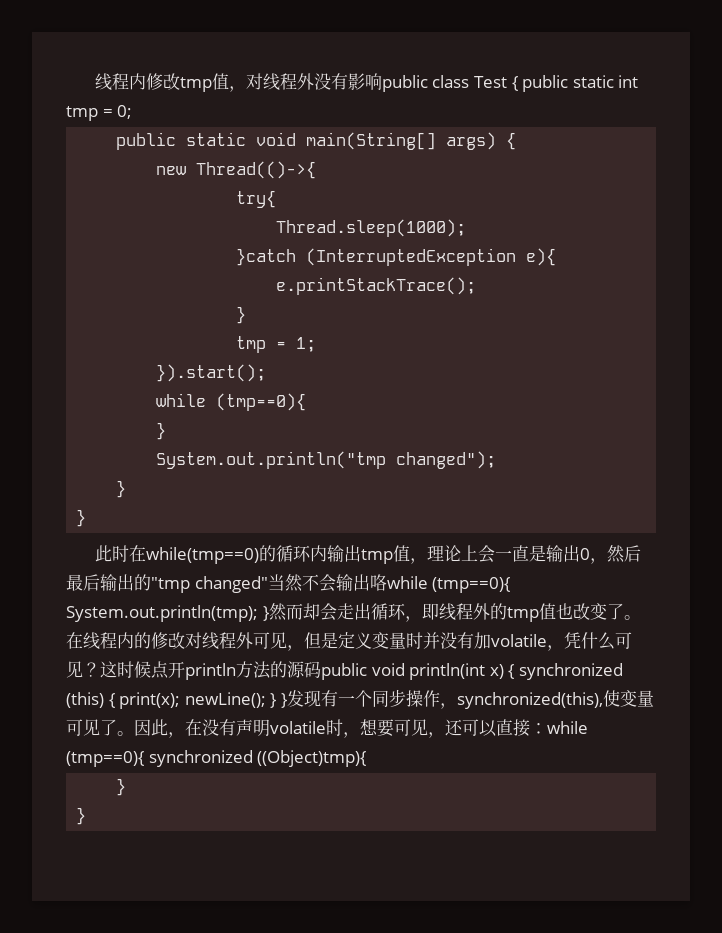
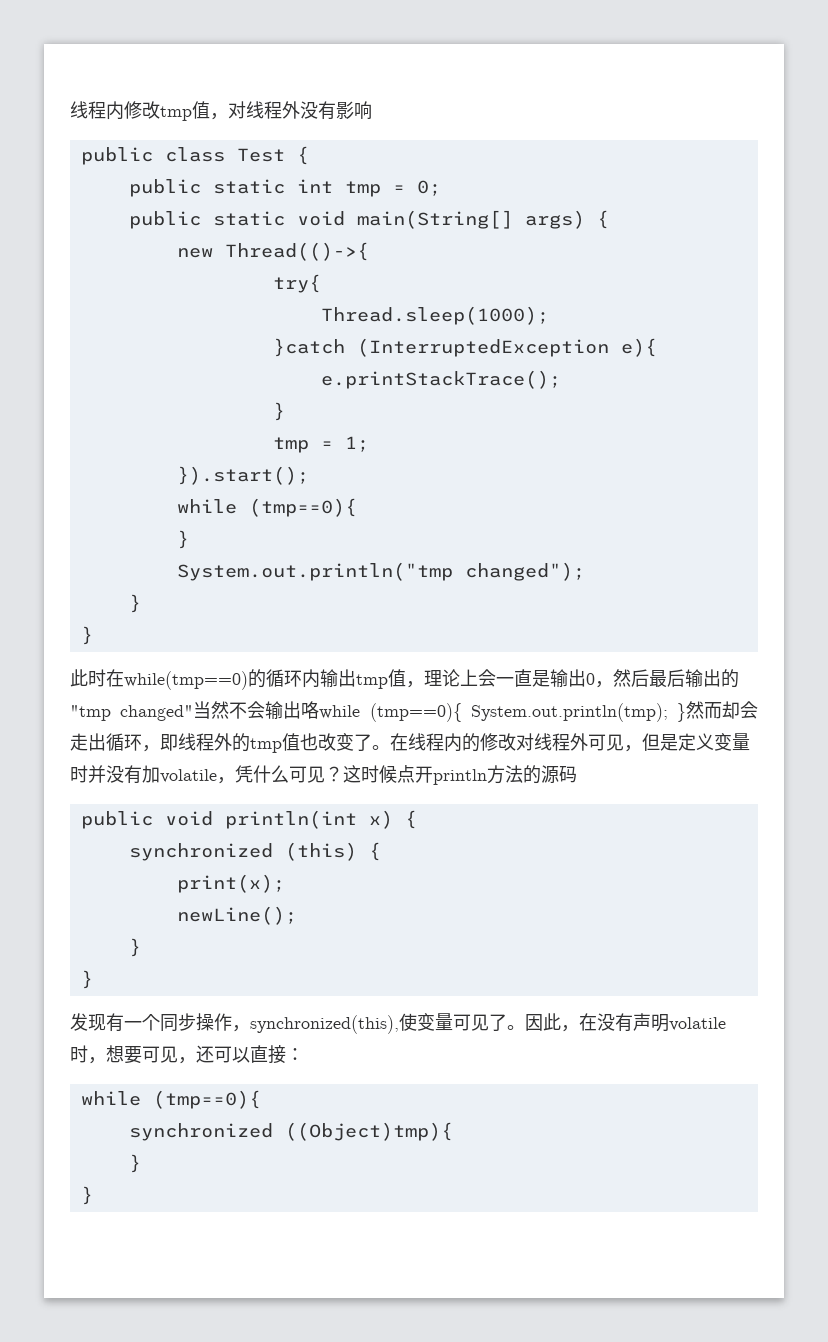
(382, 81) none -> (372, 110) //
(518, 83) none -> (309, 155) //
(321, 669) none -> (577, 774) //
(515, 671) none -> (417, 819) //
(115, 700) none -> (381, 851) //
(181, 700) none -> (285, 883) //
[270,693,287,708] } } -> [128,938,141,957] [80,970,93,989] // } // } //
[547,721,588,734] [66,751,144,767] while (tmp==0){ -> [80,1090,261,1109] // while (tmp==0){ //

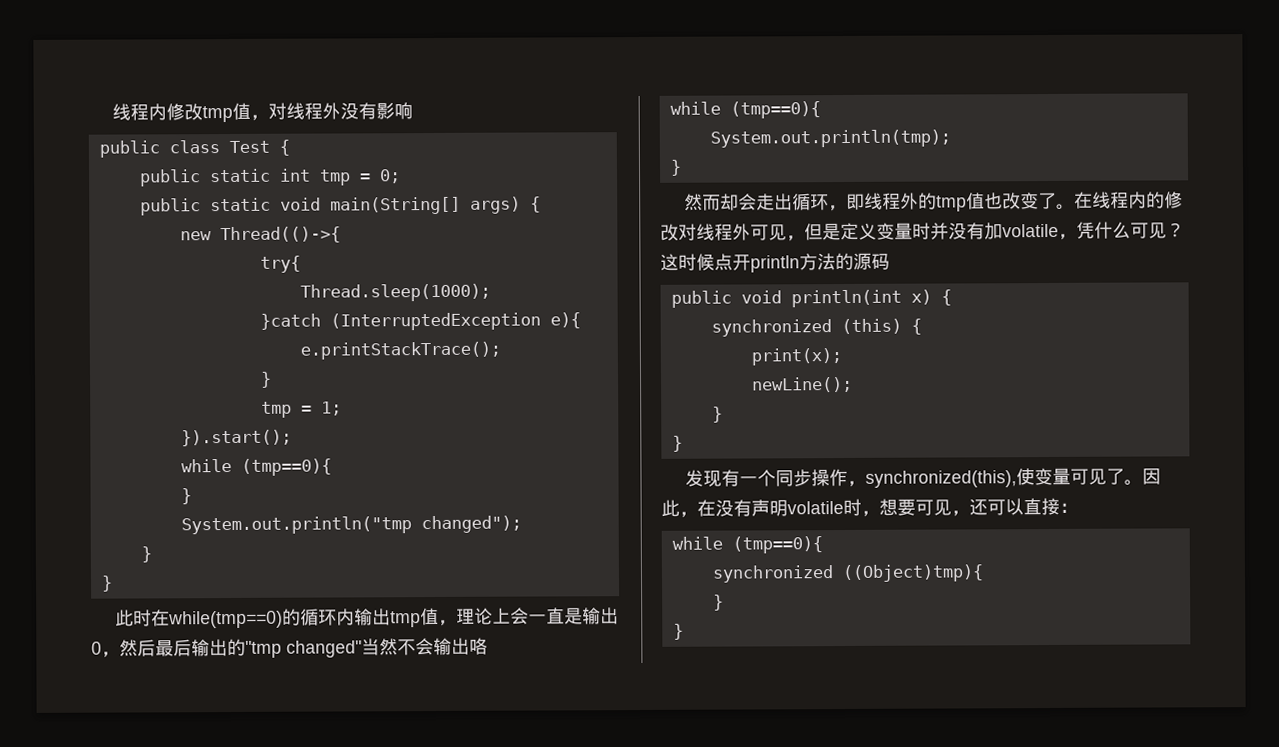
[319,703,462,722] while (tmp==0){ -> [669,101,821,119] // while (tmp==0){ //
[677,703,686,722] } -> [669,159,682,176] // } //

